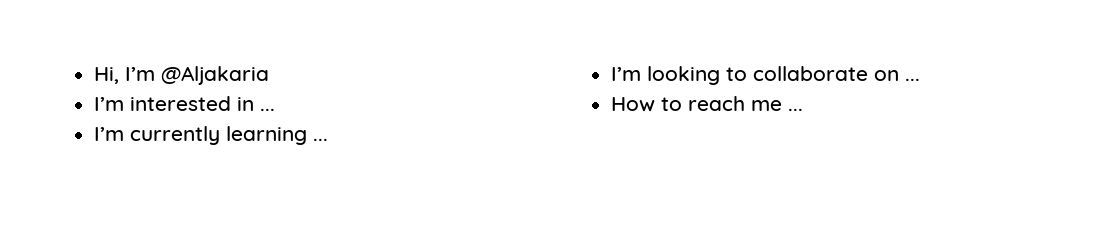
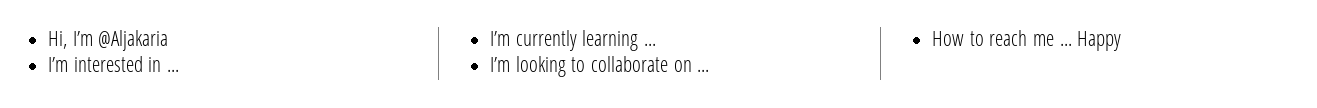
(804, 109) none -> [1077,31,1122,51] Happy

